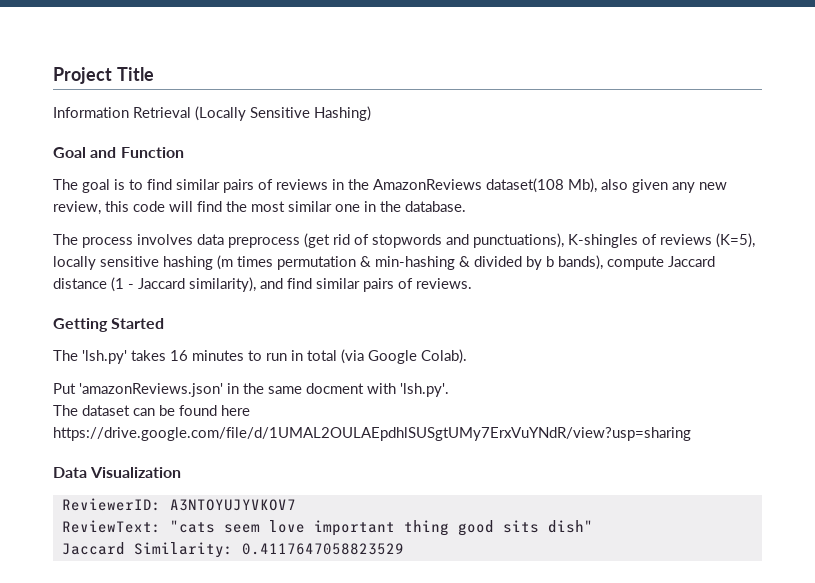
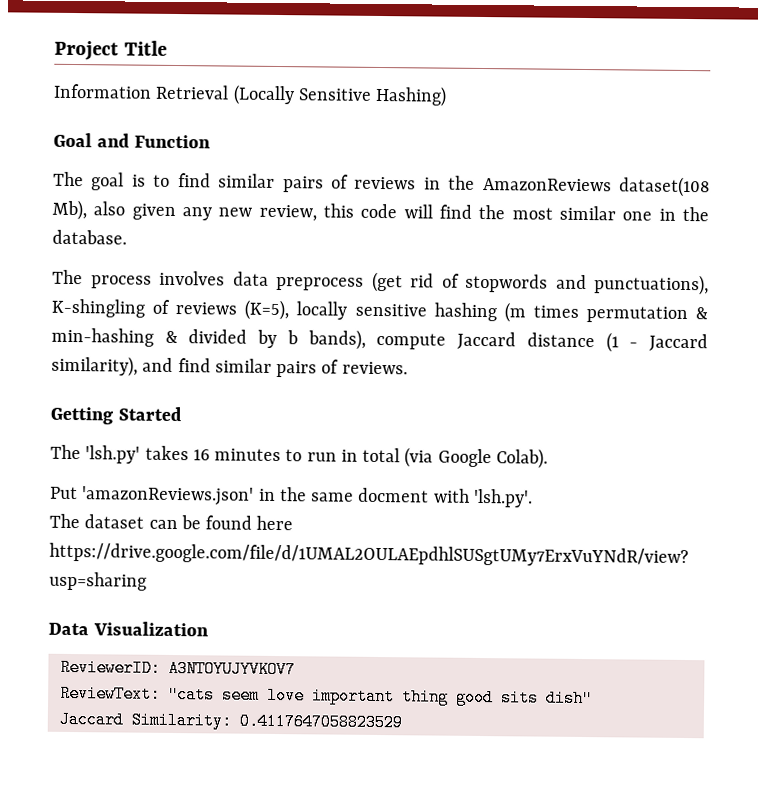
[568,234,638,248] K-shingles -> [51,298,145,318] K-shingling

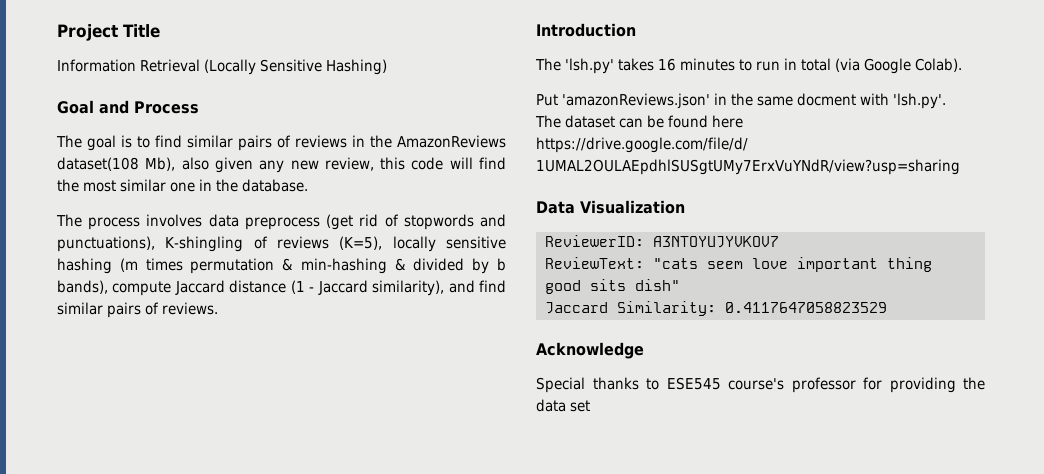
[134,134,212,149] Function -> [134,101,199,114] Process
[50,406,182,425] Getting Started -> [536,23,636,37] Introduction
(403, 722) none -> [536,342,644,359] [536,377,985,393] [536,399,590,412] // Acknowledge // Special thanks to ESE545 course's professor for providing the data set

